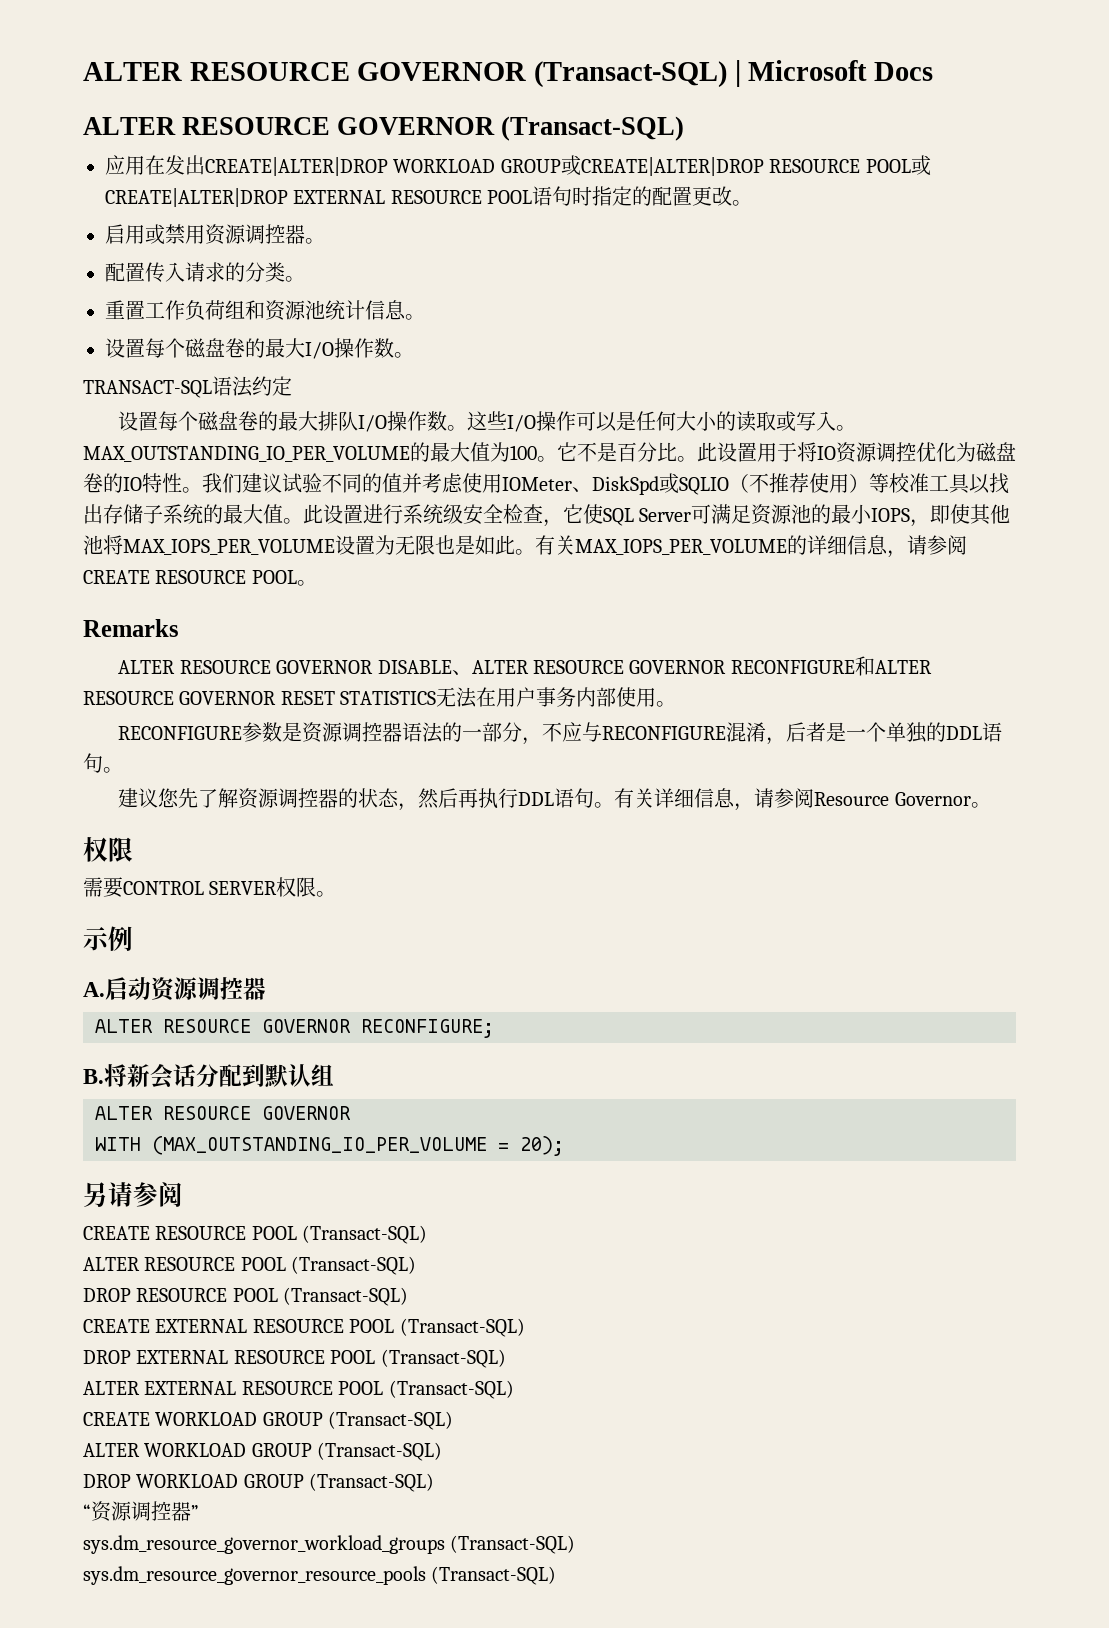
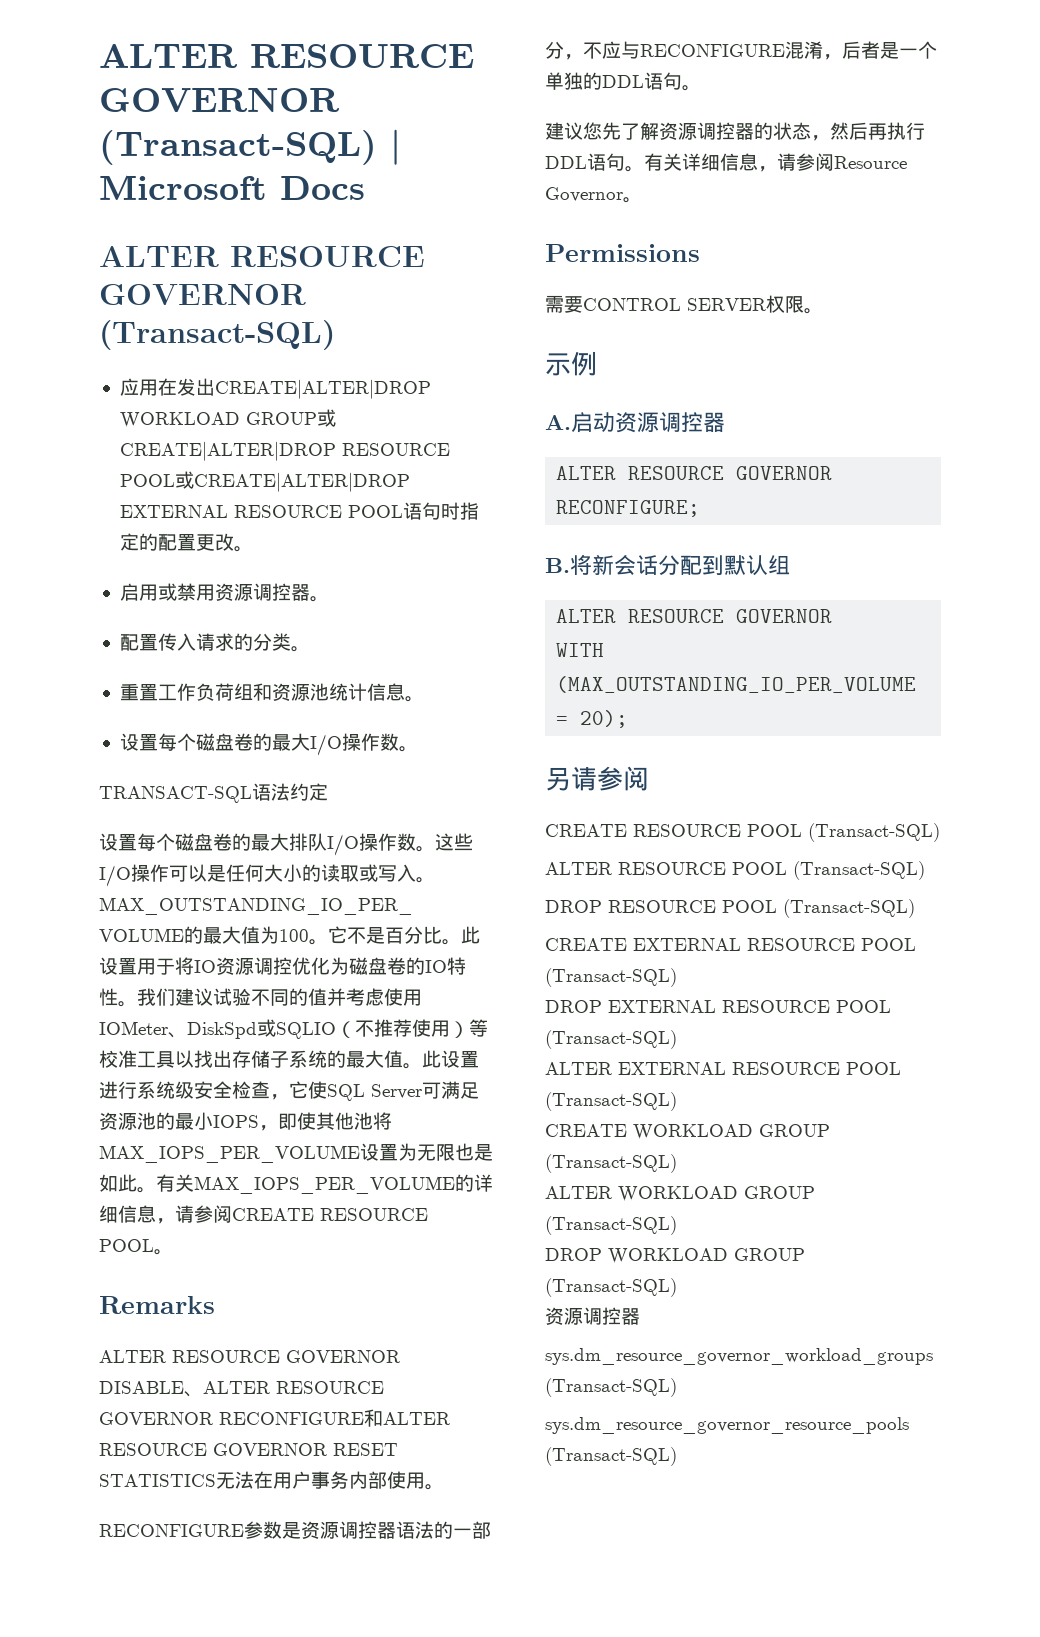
[83,837,133,862] 权限 -> [545,244,700,262] Permissions
[83,1501,199,1522] “资源调控器” -> [545,1307,640,1325] 资源调控器

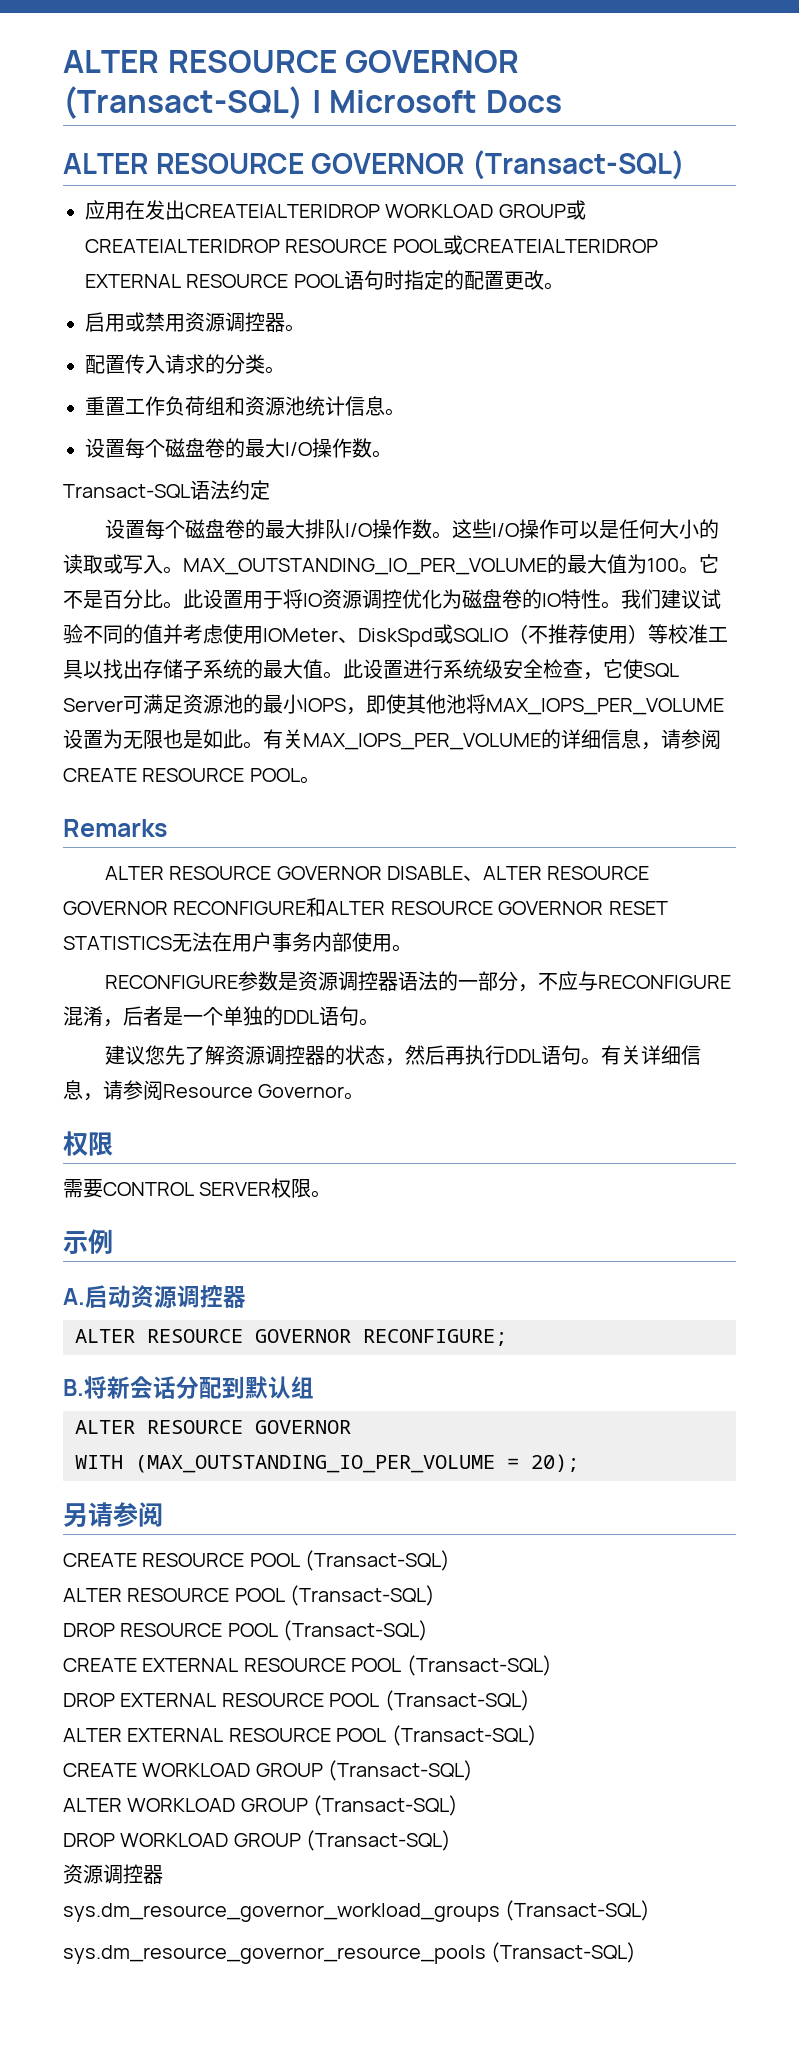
[99,786,252,803] TRANSACT-SQL -> [63,484,190,499] Transact-SQL
[545,244,700,262] Permissions -> [63,1131,113,1156] 权限

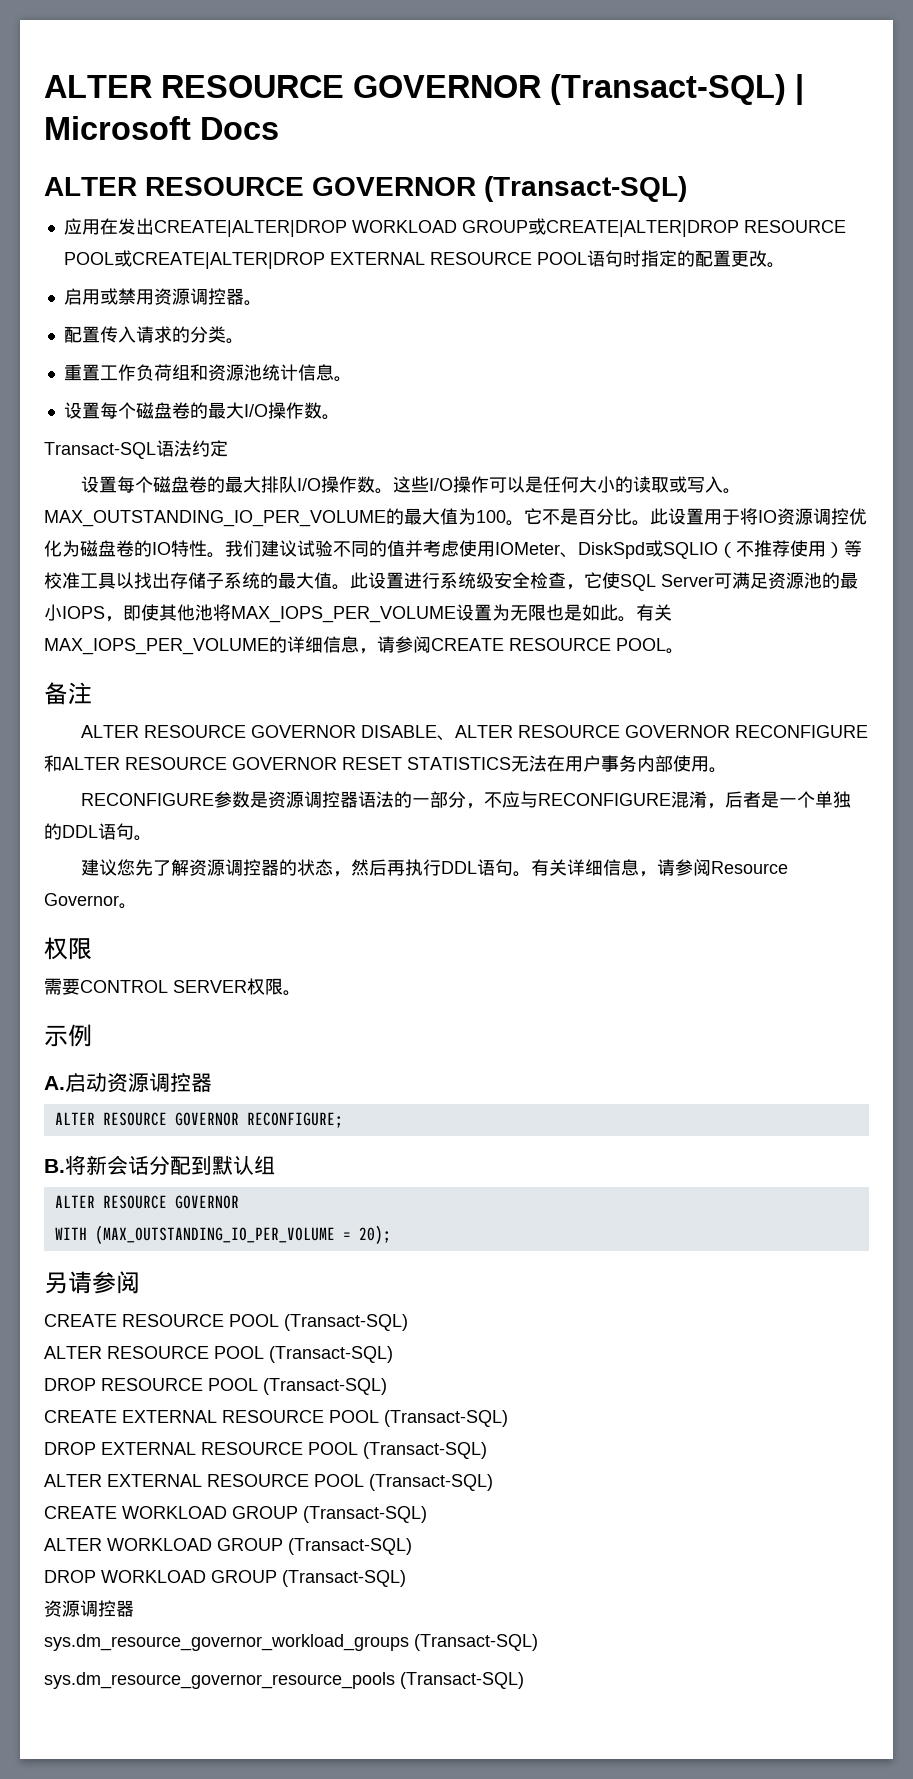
[63,819,168,837] Remarks -> [44,682,92,705] 备注

